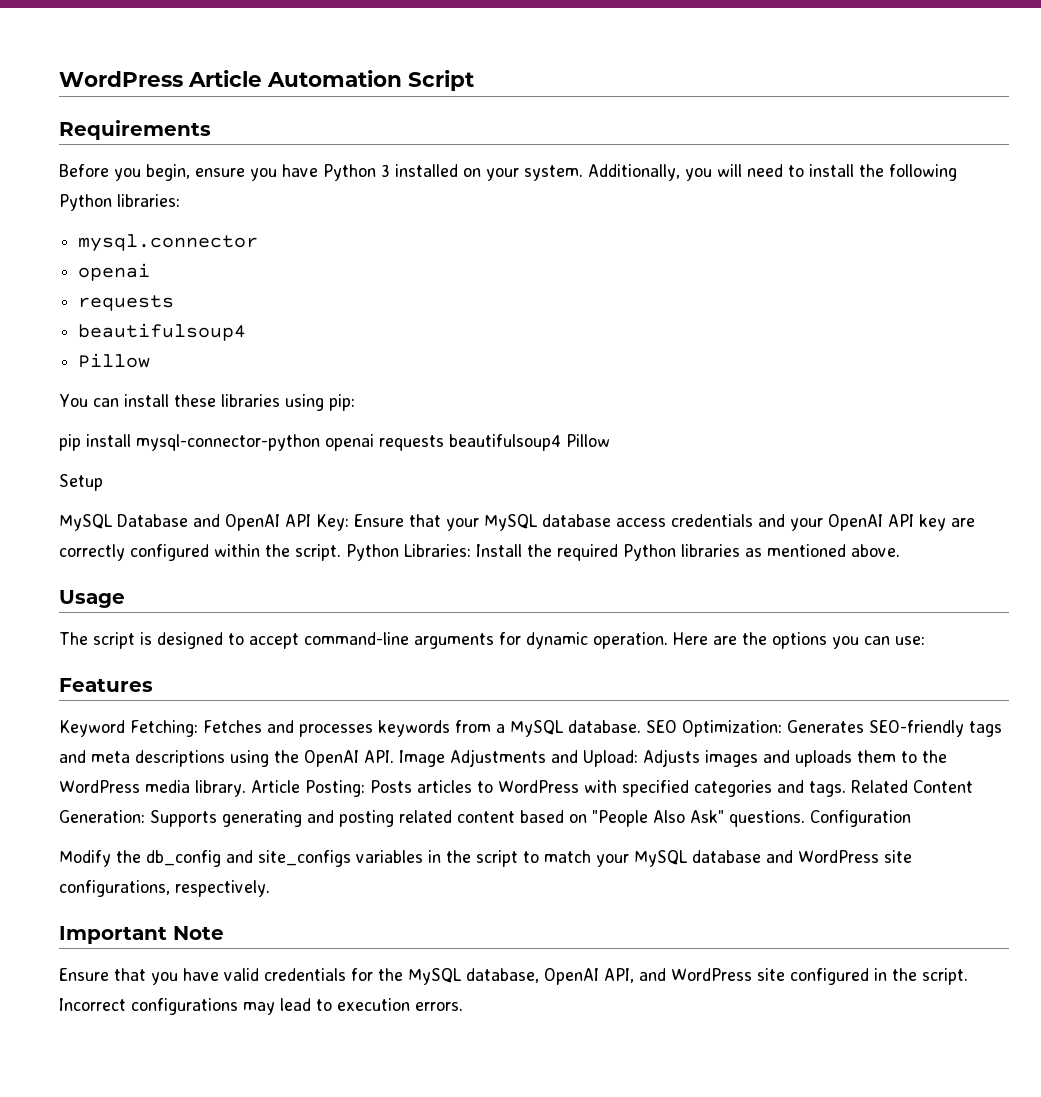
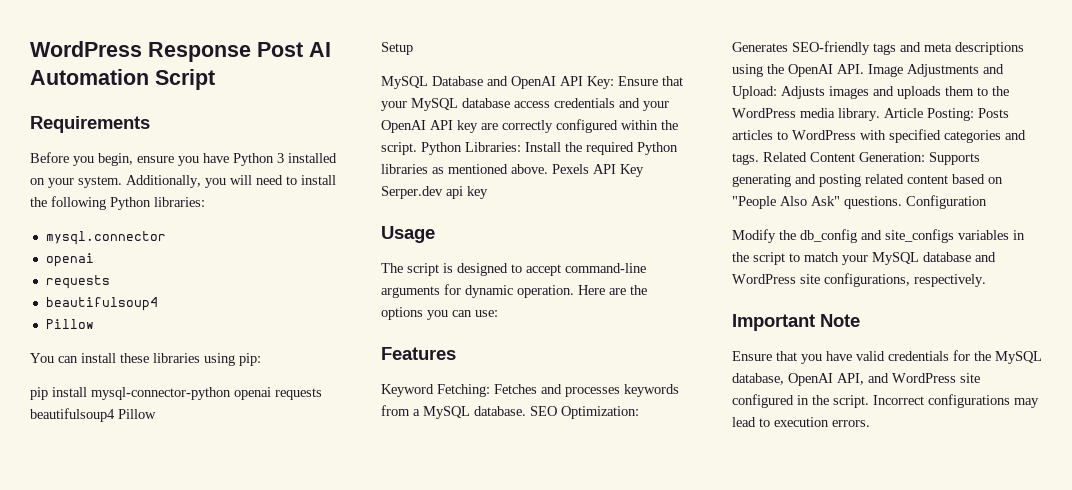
[59,70,262,87] WordPress Article -> [30,41,331,62] WordPress Response Post AI
(900, 550) none -> [552,164,644,177] [381,186,488,199] Pexels API Key Serper.dev api key

